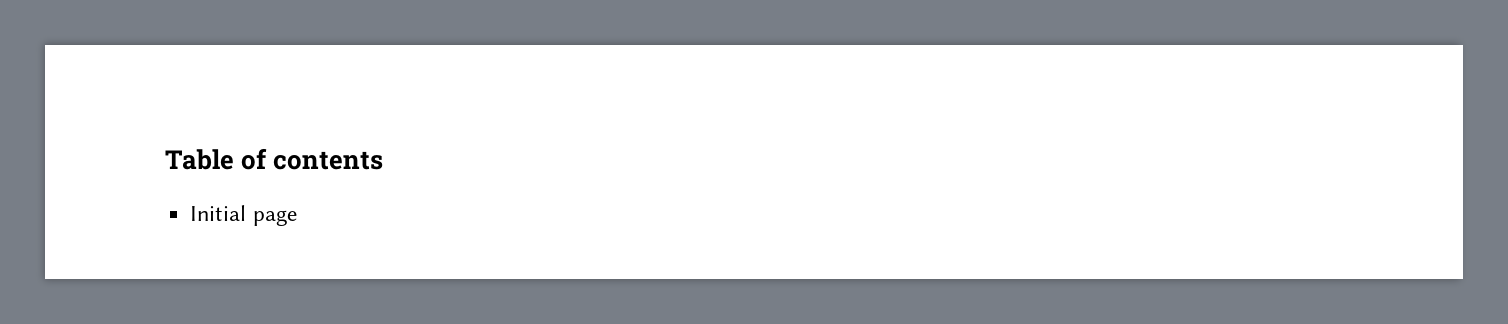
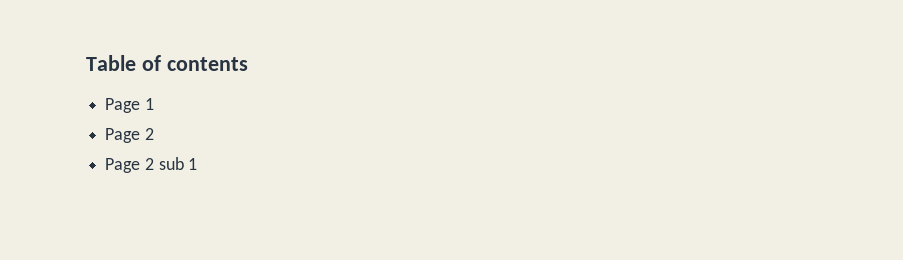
[190,205,297,226] Initial page -> [105,98,154,113] [105,128,154,143] [105,157,198,173] Page 1 // Page 2 // Page 2 sub 1

